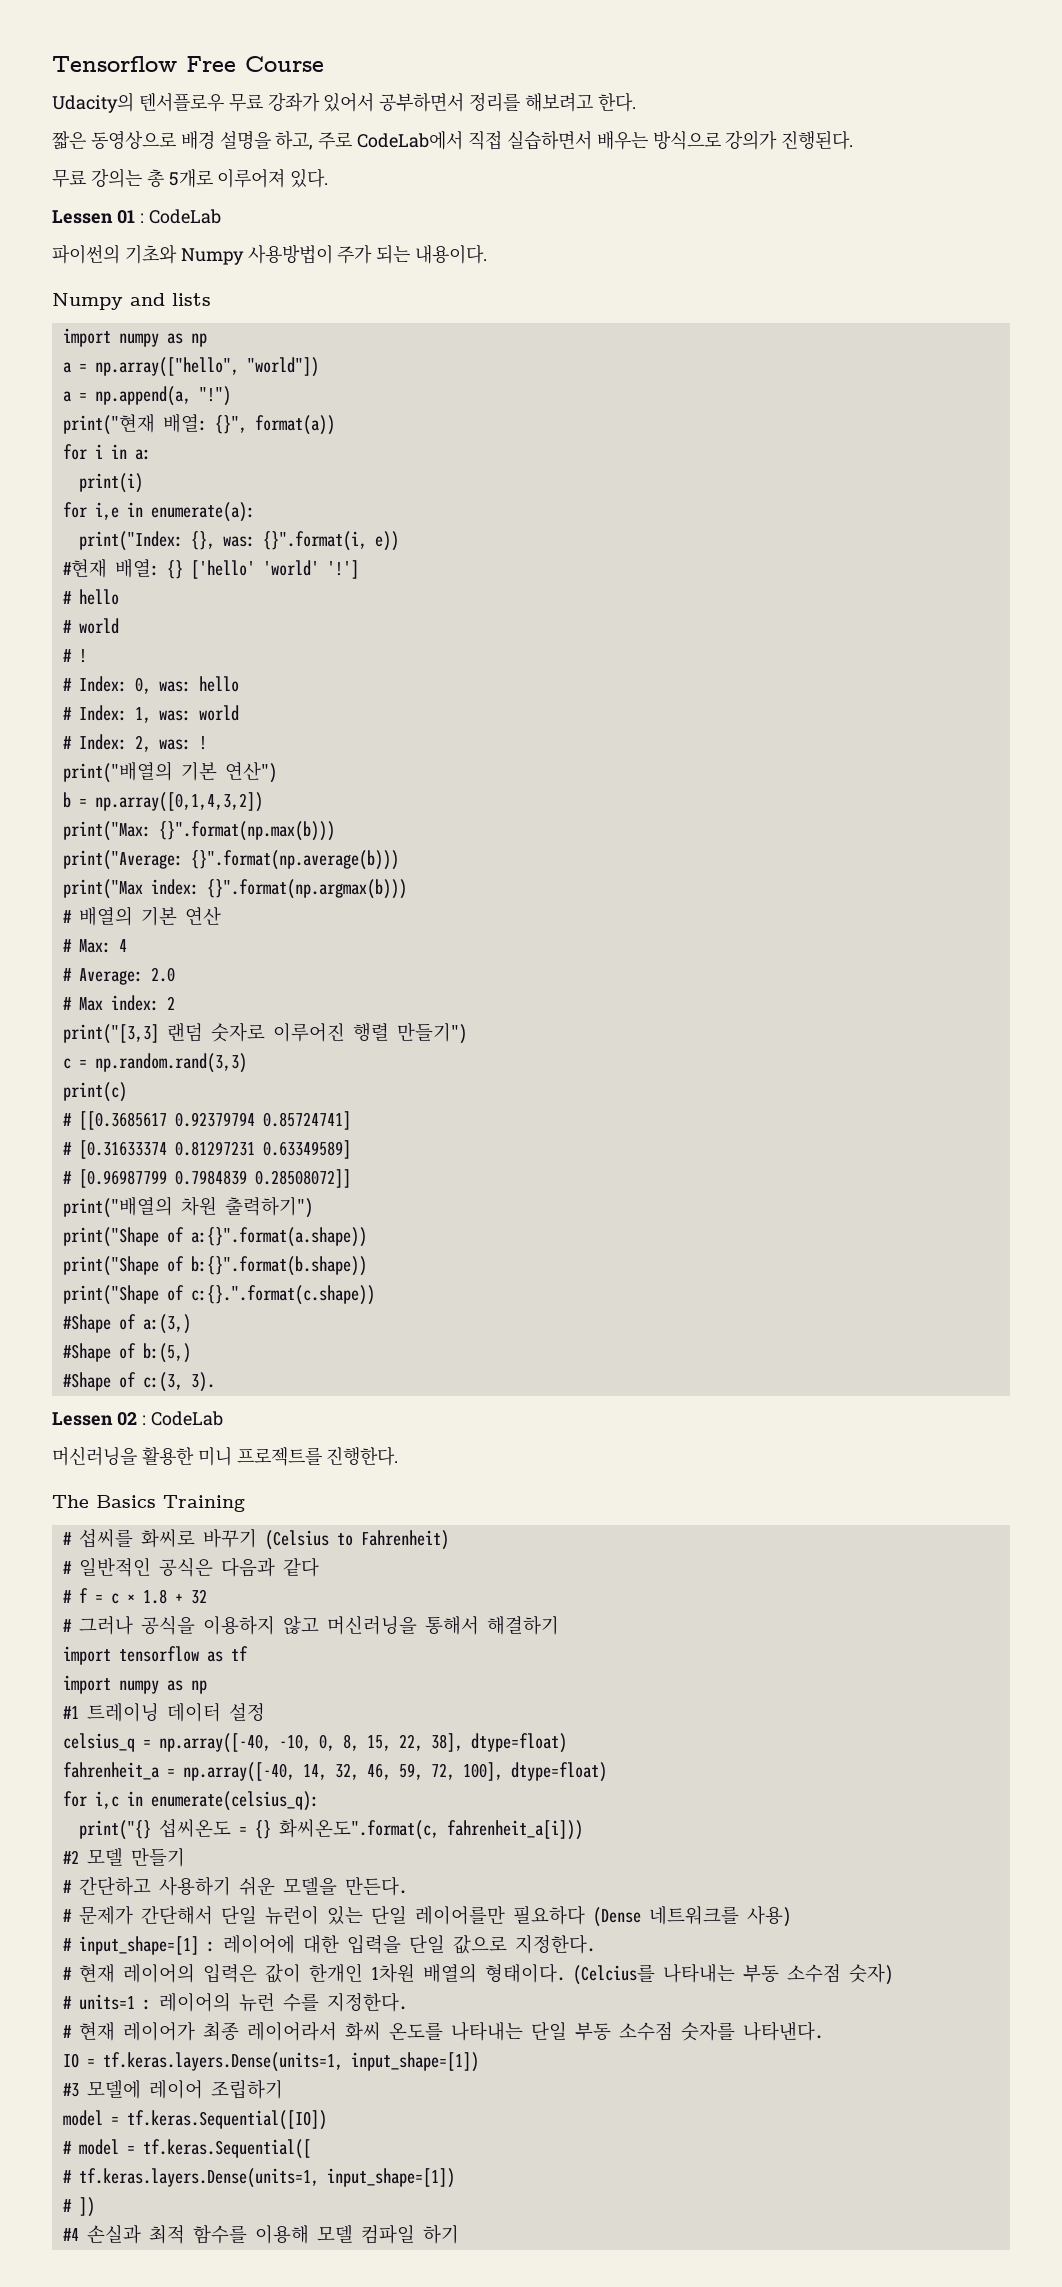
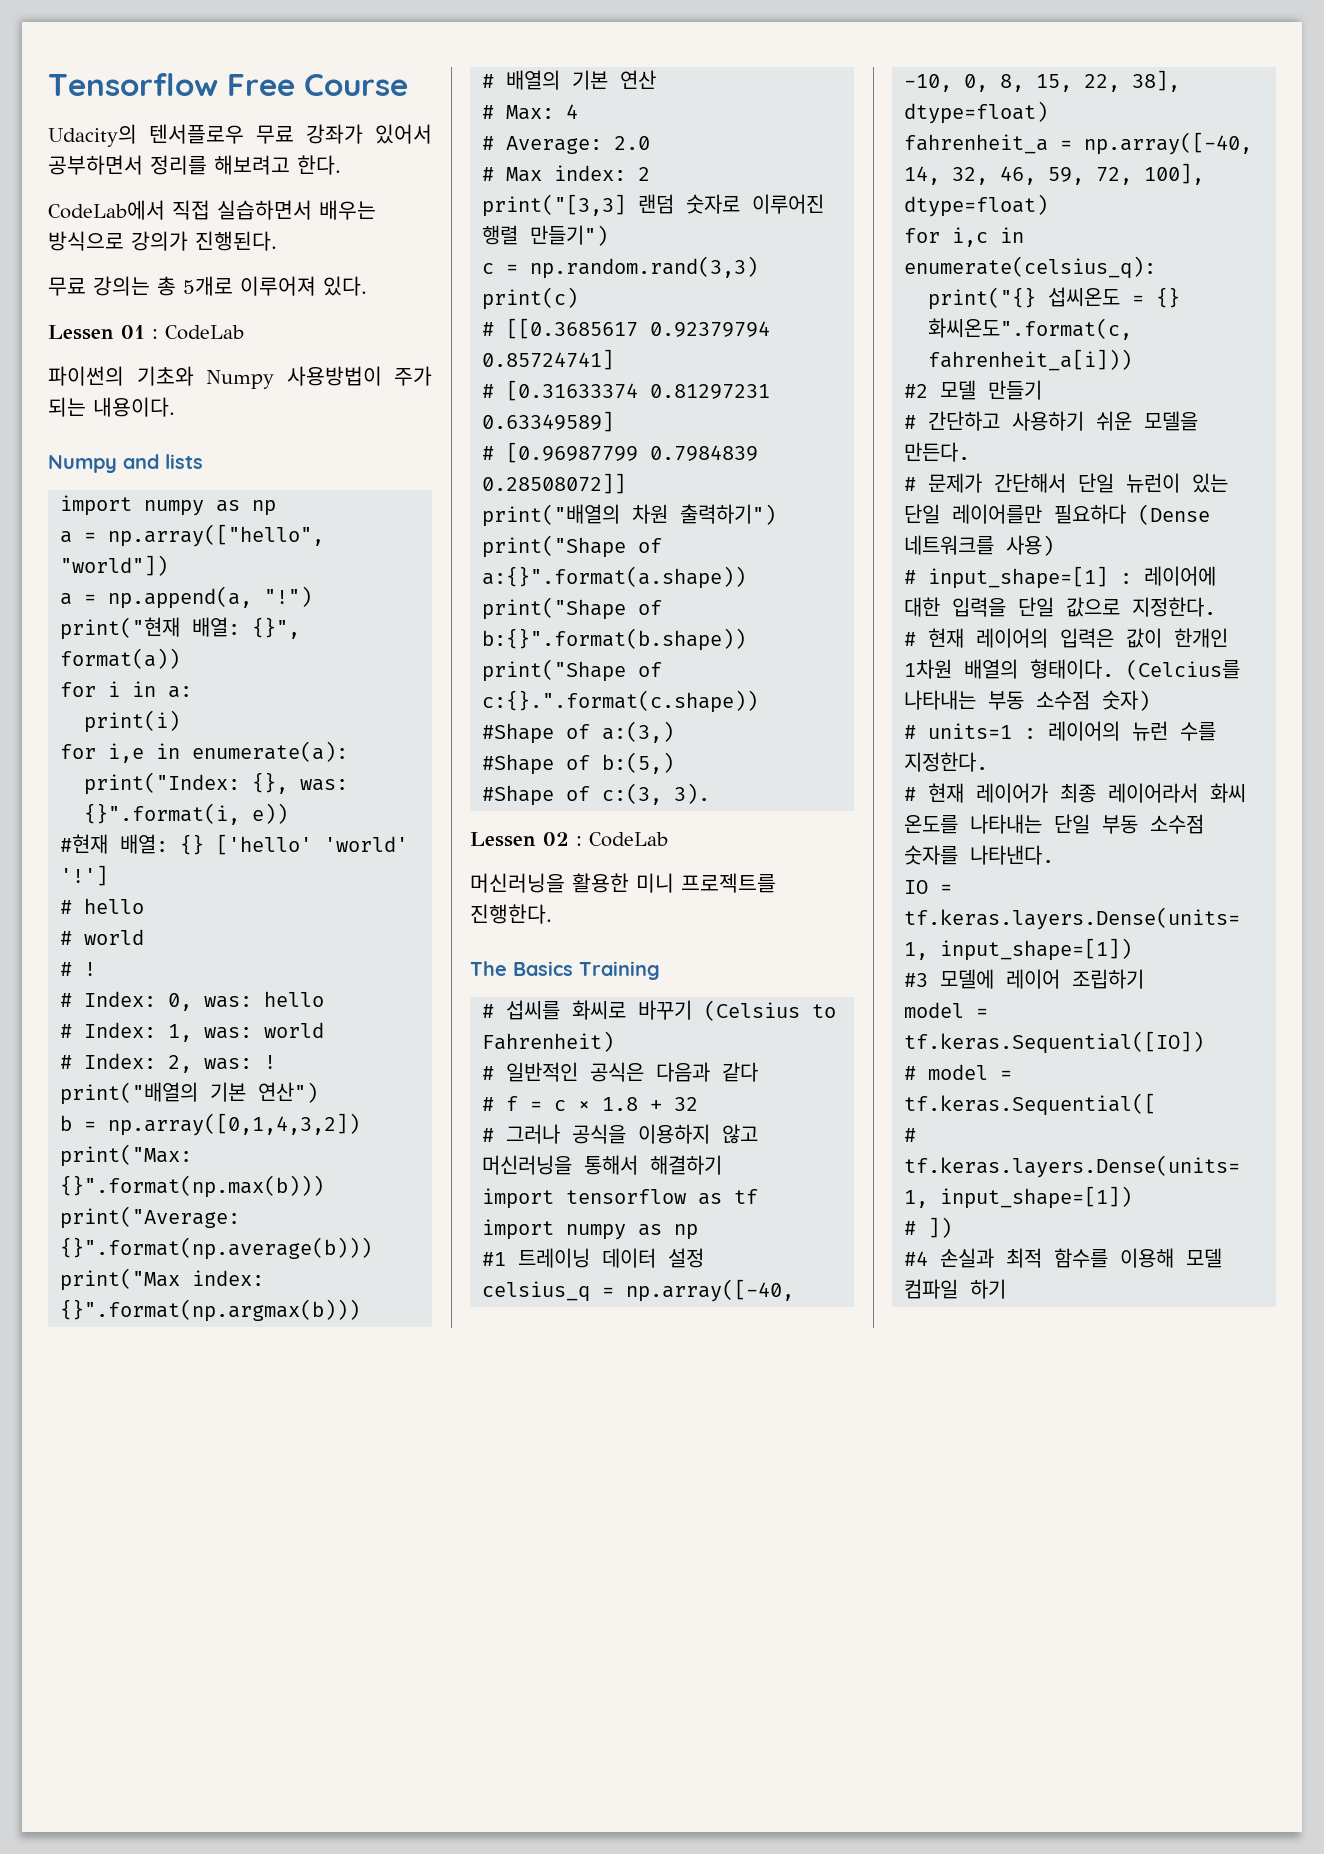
[52,130,353,150] 짧은 동영상으로 배경 설명을 하고, 주로 -> (341, 165) none

